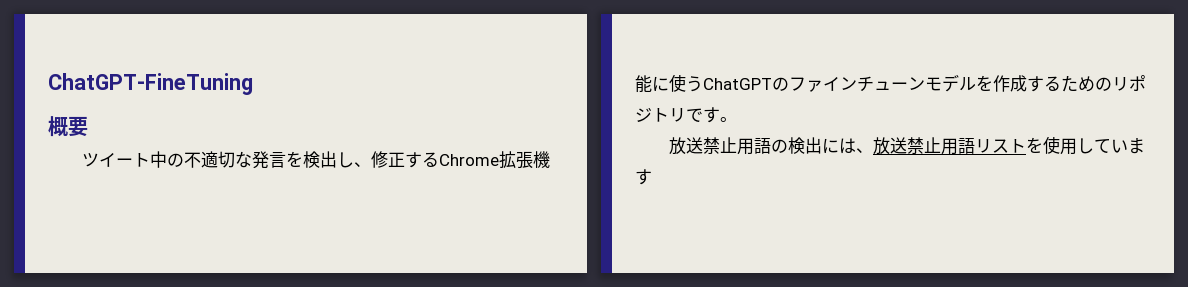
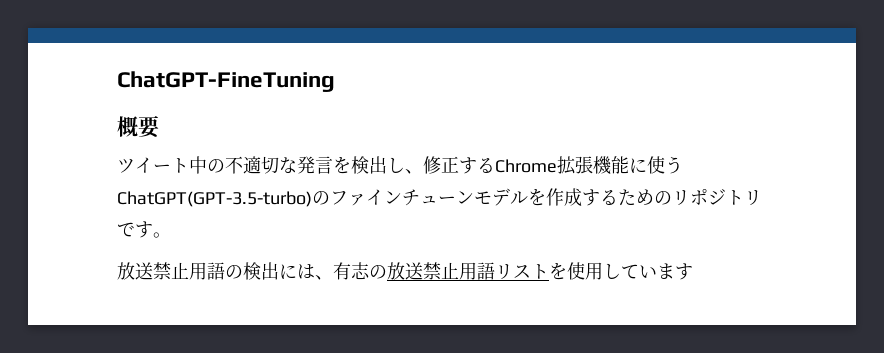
[703,78,772,90] ChatGPT -> [117,191,312,207] ChatGPT(GPT-3.5-turbo)
(873, 150) none -> [333,262,387,280] 有志の

